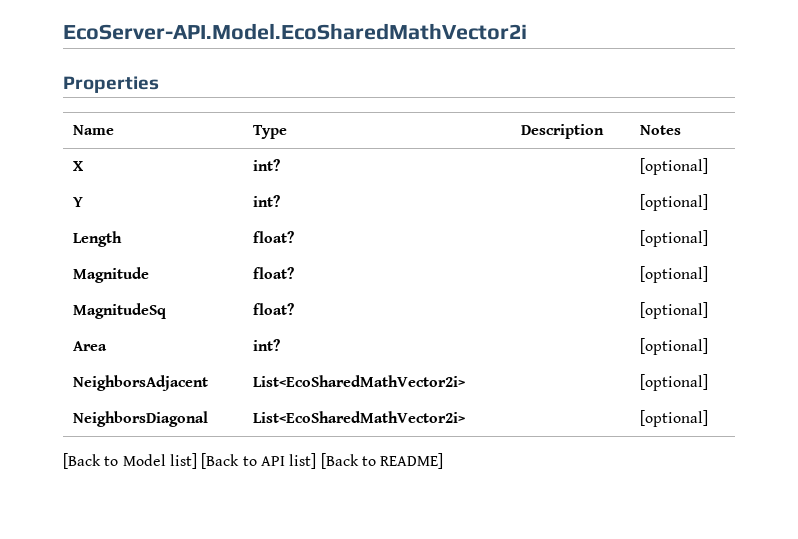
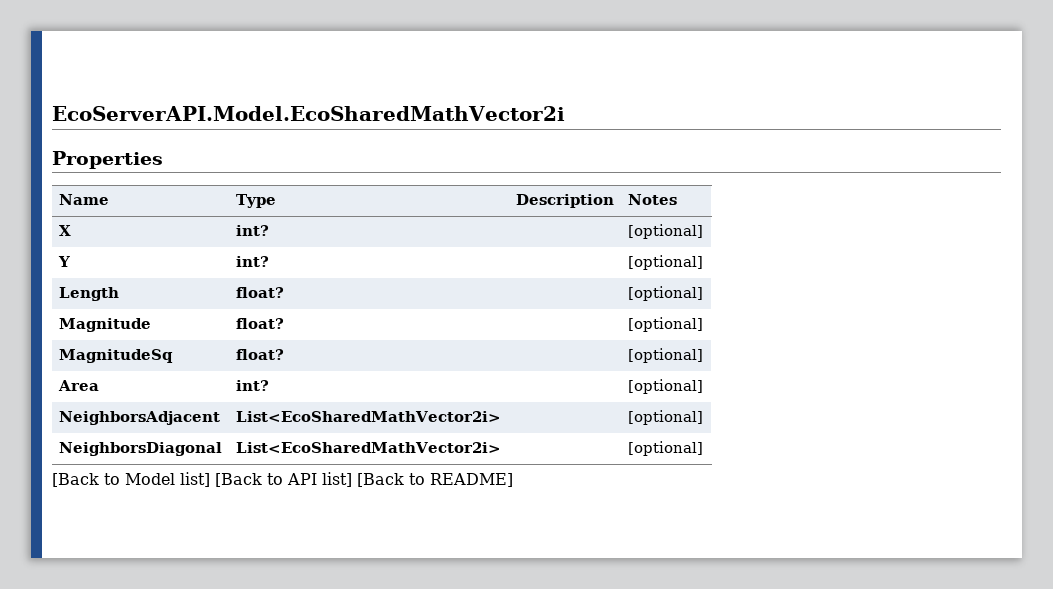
[63,23,527,40] EcoServer-API.Model.EcoSharedMathVector2i -> [52,106,565,121] EcoServerAPI.Model.EcoSharedMathVector2i

